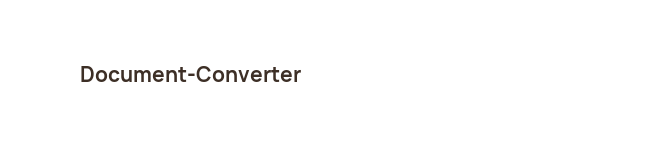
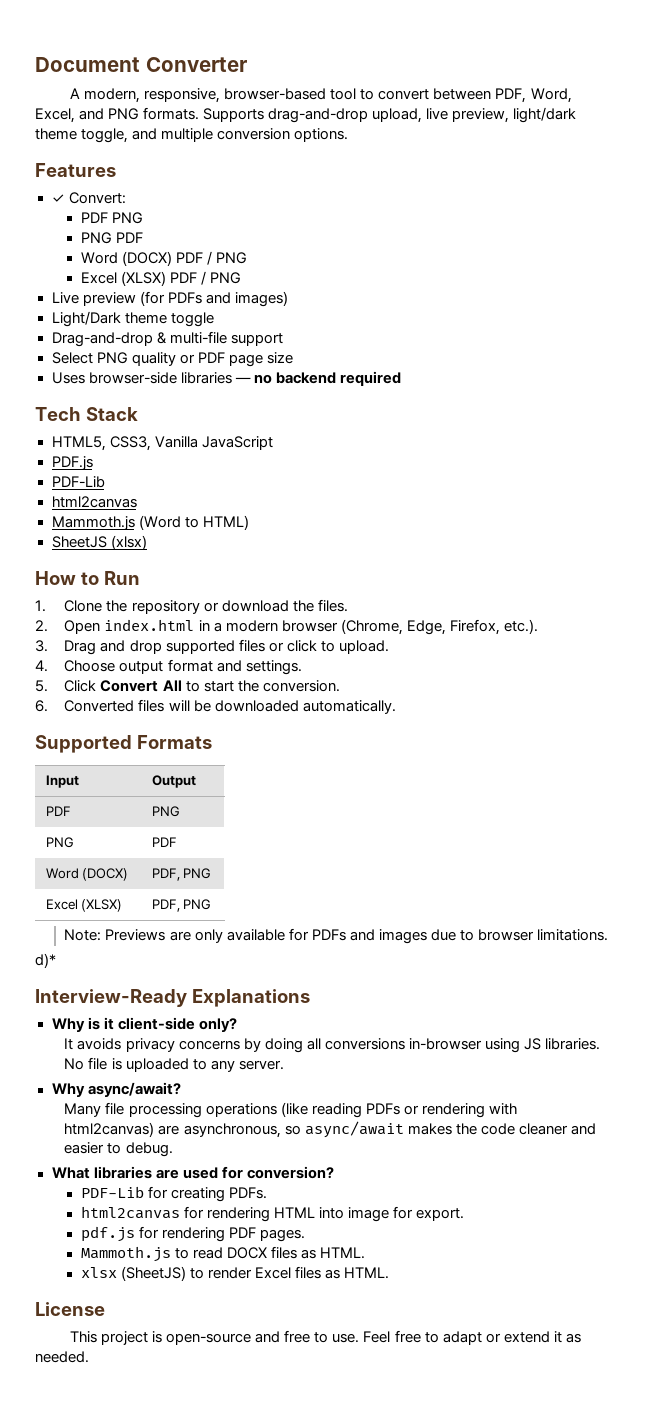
[80,66,301,82] Document-Converter -> [35,57,247,72] [70,88,572,103] [35,107,577,123] [35,128,349,143] [35,163,116,177] [51,192,126,204] [80,212,143,224] [80,232,143,244] [80,251,248,266] [80,271,242,286] [51,291,288,307] [51,311,214,327] [51,331,283,347] [51,352,293,367] [51,371,401,386] [35,407,138,421] [51,436,273,451] [51,456,93,470] [51,476,105,488] [51,496,137,508] [51,515,249,530] [51,535,147,550] [35,571,140,585] [35,599,348,614] [35,619,538,635] [35,639,389,655] [35,659,302,675] [35,680,340,692] [35,699,396,714] [35,735,212,753] [45,775,79,788] [151,775,196,788] [45,806,71,816] [151,806,180,817] [45,837,74,848] [151,837,177,847] [45,868,129,881] [151,868,212,881] [45,899,123,912] [151,899,212,912] [64,928,609,944] [35,953,56,968] [35,989,310,1007] [51,1017,237,1032] [64,1038,600,1053] [64,1057,284,1072] [51,1082,181,1097] [64,1102,517,1118] [64,1121,596,1138] [64,1142,173,1157] [51,1166,334,1179] [80,1186,268,1202] [80,1206,465,1222] [80,1226,306,1242] [80,1246,366,1262] [80,1266,390,1281] [35,1302,105,1316] [70,1330,581,1345] [35,1351,89,1363] Document Converter // A modern, responsive, browser-based tool to convert between PDF, Word, Excel, and PNG formats. Supports drag-and-drop upload, live preview, light/dark theme toggle, and multiple conversion options. // Features // ✓ Convert: // PDF PNG // PNG PDF // Word (DOCX) PDF / PNG // Excel (XLSX) PDF / PNG // Live preview (for PDFs and images) // Light/Dark theme toggle // Drag-and-drop & multi-file support // Select PNG quality or PDF page size // Uses browser-side libraries — no backend required // Tech Stack // HTML5, CSS3, Vanilla JavaScript // PDF.js // PDF-Lib // html2canvas // Mammoth.js (Word to HTML) // SheetJS (xlsx) // How to Run // 1. Clone the repository or download the files. // 2. Open index.html in a modern browser (Chrome, Edge, Firefox, etc.). // 3. Drag and drop supported files or click to upload. // 4. Choose output format and settings. // 5. Click Convert All to start the conversion. // 6. Converted files will be downloaded automatically. // Supported Formats // Input | Output // PDF | PNG // PNG | PDF // Word (DOCX) | PDF, PNG // Excel (XLSX) | PDF, PNG // Note: Previews are only available for PDFs and images due to browser limitations. // d)* // Interview-Ready Explanations // Why is it client-side only? // It avoids privacy concerns by doing all conversions in-browser using JS libraries. No file is uploaded to any server. // Why async/await? // Many file processing operations (like reading PDFs or rendering with html2canvas) are asynchronous, so async/await makes the code cleaner and easier to debug. // What libraries are used for conversion? // PDF-Lib for creating PDFs. // html2canvas for rendering HTML into image for export. // pdf.js for rendering PDF pages. // Mammoth.js to read DOCX files as HTML. // xlsx (SheetJS) to render Excel files as HTML. // License // This project is open-source and free to use. Feel free to adapt or extend it as needed.

